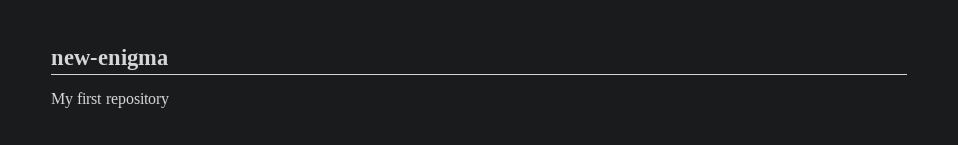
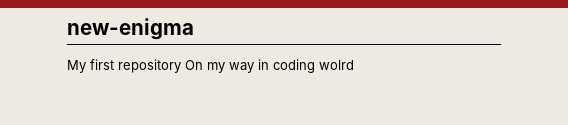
(169, 100) none -> [185,59,354,73] On my way in coding wolrd

